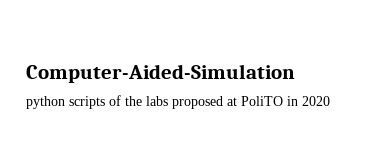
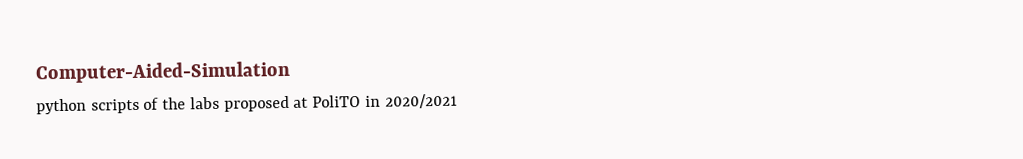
[302,96,330,106] 2020 -> [384,93,458,109] 2020/2021

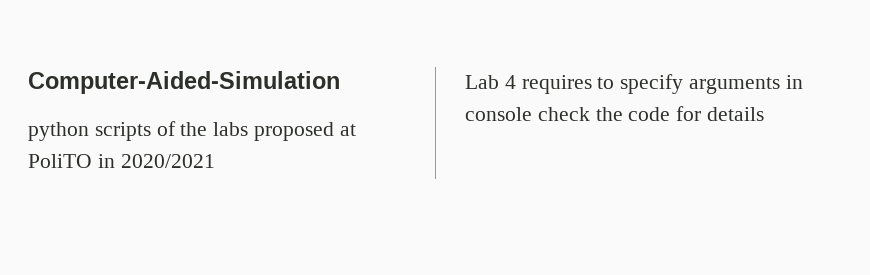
(458, 101) none -> [465,74,803,94] [465,106,765,121] // Lab 4 requires to specify arguments in console check the code for details

